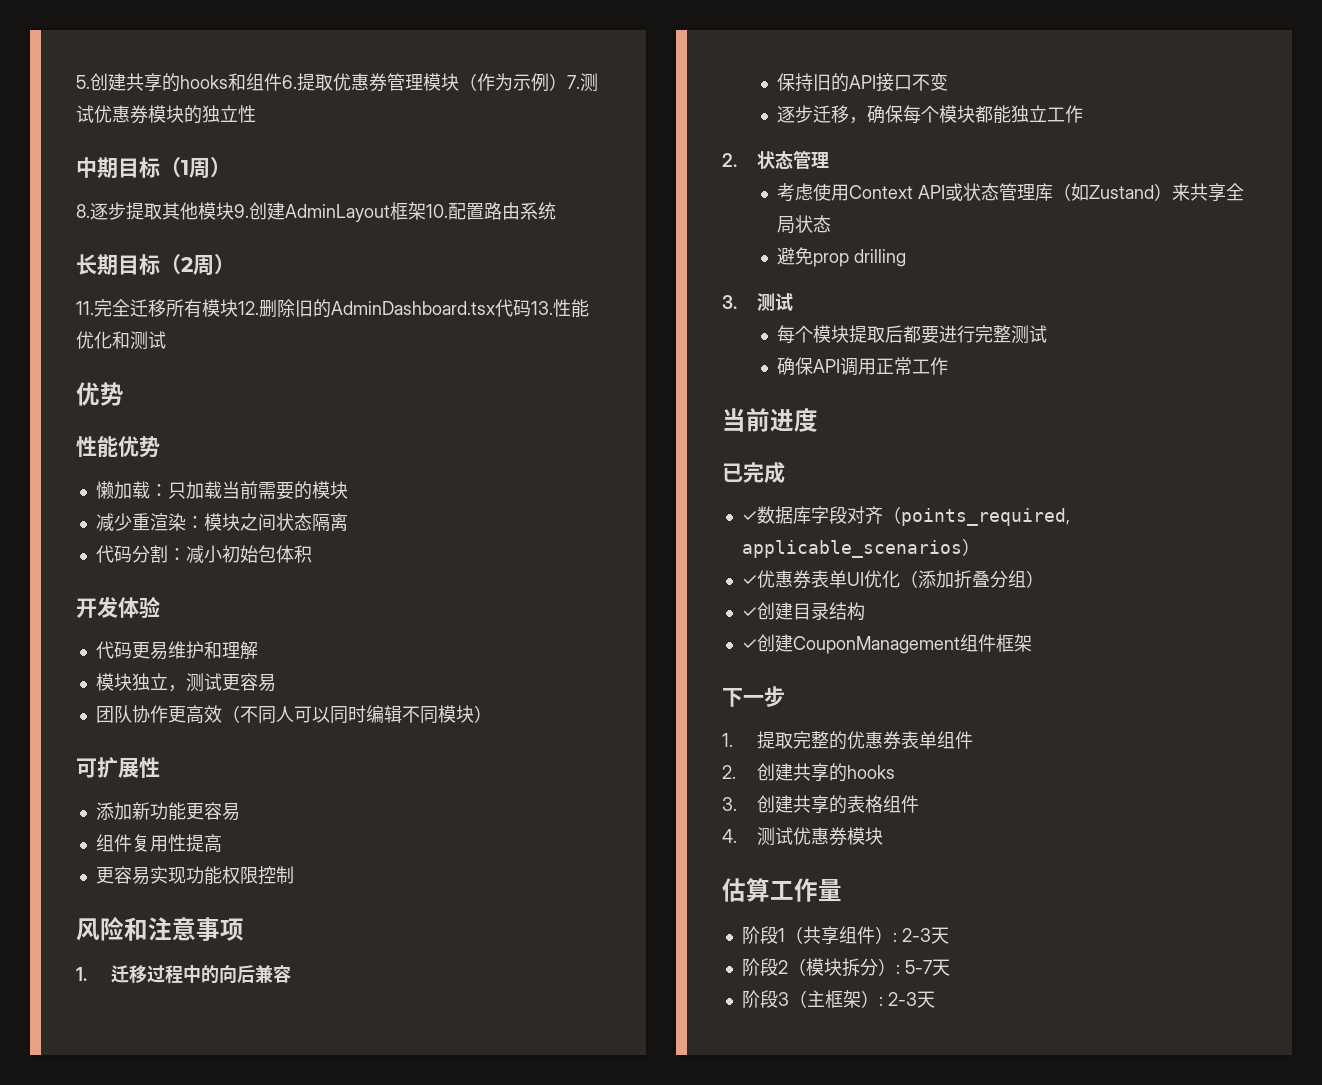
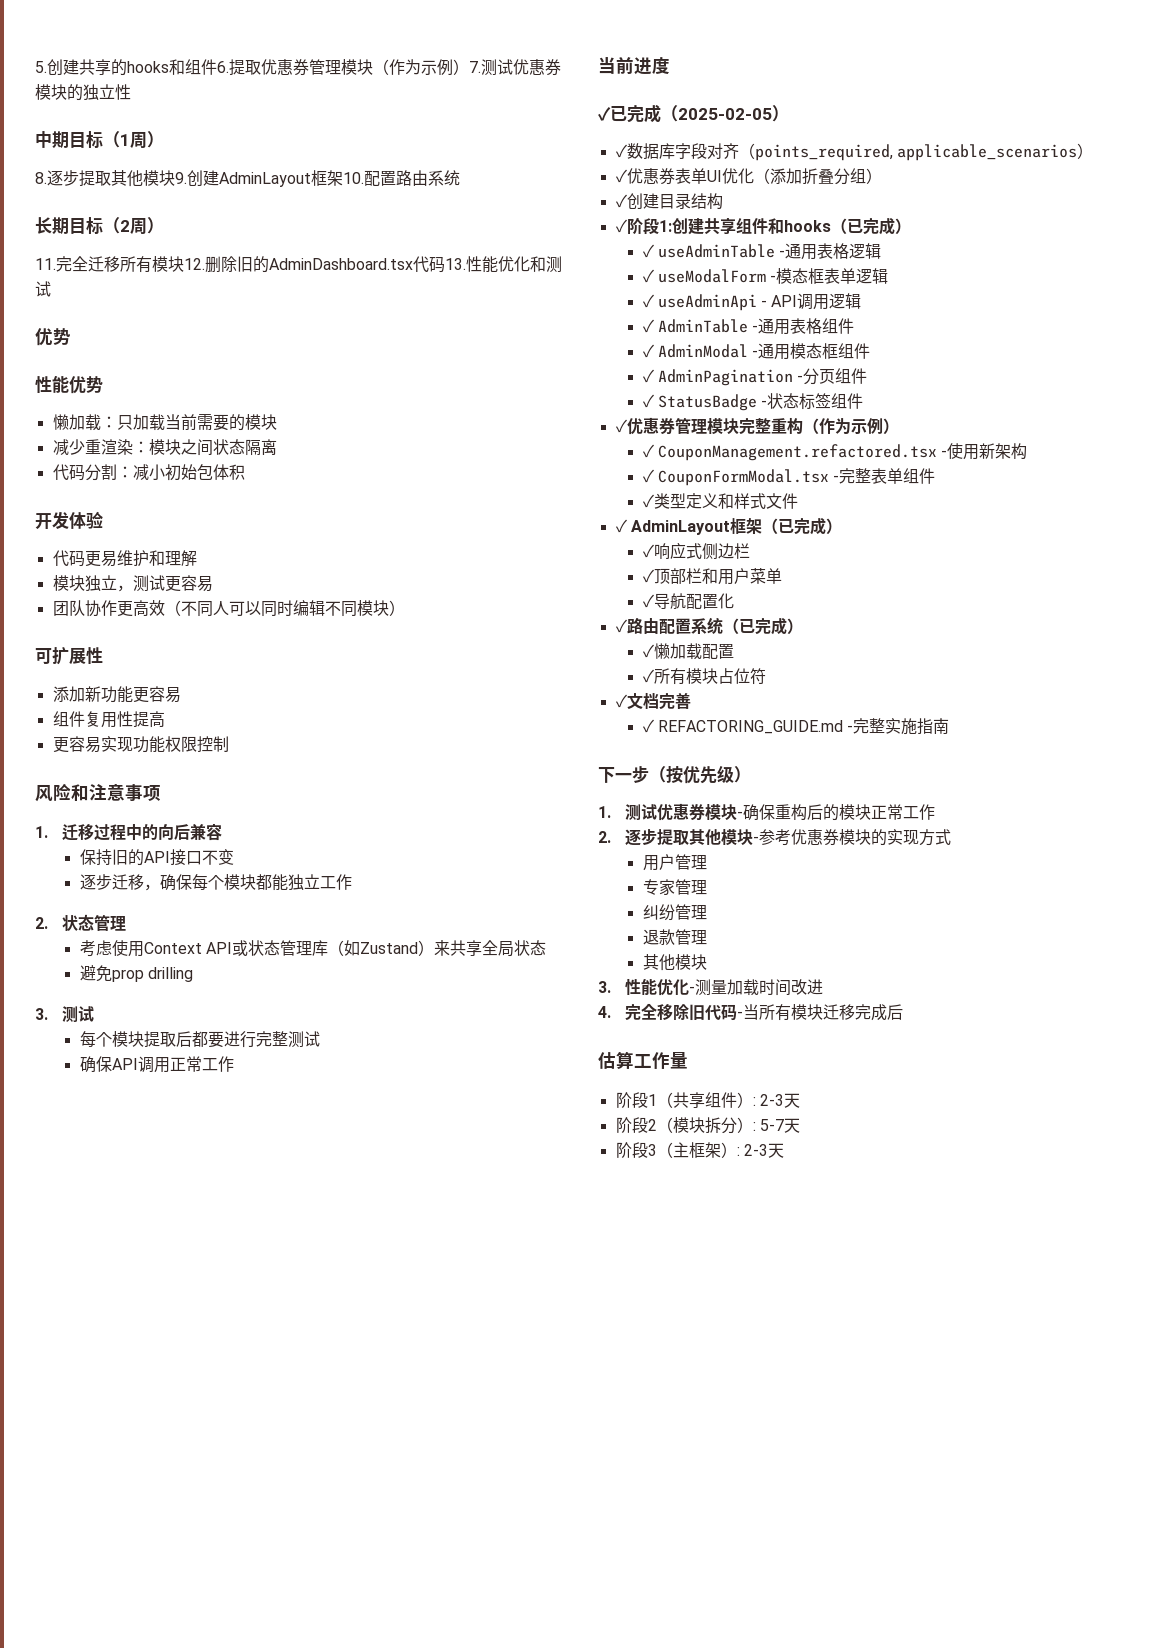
[722,461,785,484] 已完成 -> [598,104,789,123] ✓已完成（2025-02-05）
[756,634,1032,654] [722,686,785,707] [722,731,974,750] [722,763,896,782] [722,795,920,814] [722,827,884,846] 创建CouponManagement组件框架 // 下一步 // 1.提取完整的优惠券表单组件 // 2.创建共享的hooks // 3.创建共享的表格组件 // 4.测试优惠券模块 -> [626,217,911,235] [642,243,882,260] [642,268,889,284] [642,293,862,311] [642,318,855,335] [642,343,871,360] [642,368,868,386] [642,393,864,411] [615,417,899,435] [642,443,1028,461] [642,468,936,486] [642,493,798,509] [615,517,842,535] [642,542,750,560] [642,568,782,585] [642,593,734,609] [615,617,803,635] [642,643,734,660] [642,668,766,685] [615,692,691,710] [642,718,950,735] [598,765,751,784] [598,803,935,821] [598,829,951,846] [642,854,707,871] [642,879,707,896] [642,904,707,921] [642,929,707,945] [642,954,707,971] [598,978,823,996] [598,1003,903,1021] 阶段1:创建共享组件和hooks（已完成） // ✓ useAdminTable -通用表格逻辑 // ✓ useModalForm -模态框表单逻辑 // ✓ useAdminApi - API调用逻辑 // ✓ AdminTable -通用表格组件 // ✓ AdminModal -通用模态框组件 // ✓ AdminPagination -分页组件 // ✓ StatusBadge -状态标签组件 // ✓优惠券管理模块完整重构（作为示例） // ✓ CouponManagement.refactored.tsx -使用新架构 // ✓ CouponFormModal.tsx -完整表单组件 // ✓类型定义和样式文件 // ✓ AdminLayout框架（已完成） // ✓响应式侧边栏 // ✓顶部栏和用户菜单 // ✓导航配置化 // ✓路由配置系统（已完成） // ✓懒加载配置 // ✓所有模块占位符 // ✓文档完善 // ✓ REFACTORING_GUIDE.md -完整实施指南 // 下一步（按优先级） // 1.测试优惠券模块-确保重构后的模块正常工作 // 2.逐步提取其他模块-参考优惠券模块的实现方式 // 用户管理 // 专家管理 // 纠纷管理 // 退款管理 // 其他模块 // 3.性能优化-测量加载时间改进 // 4.完全移除旧代码-当所有模块迁移完成后

